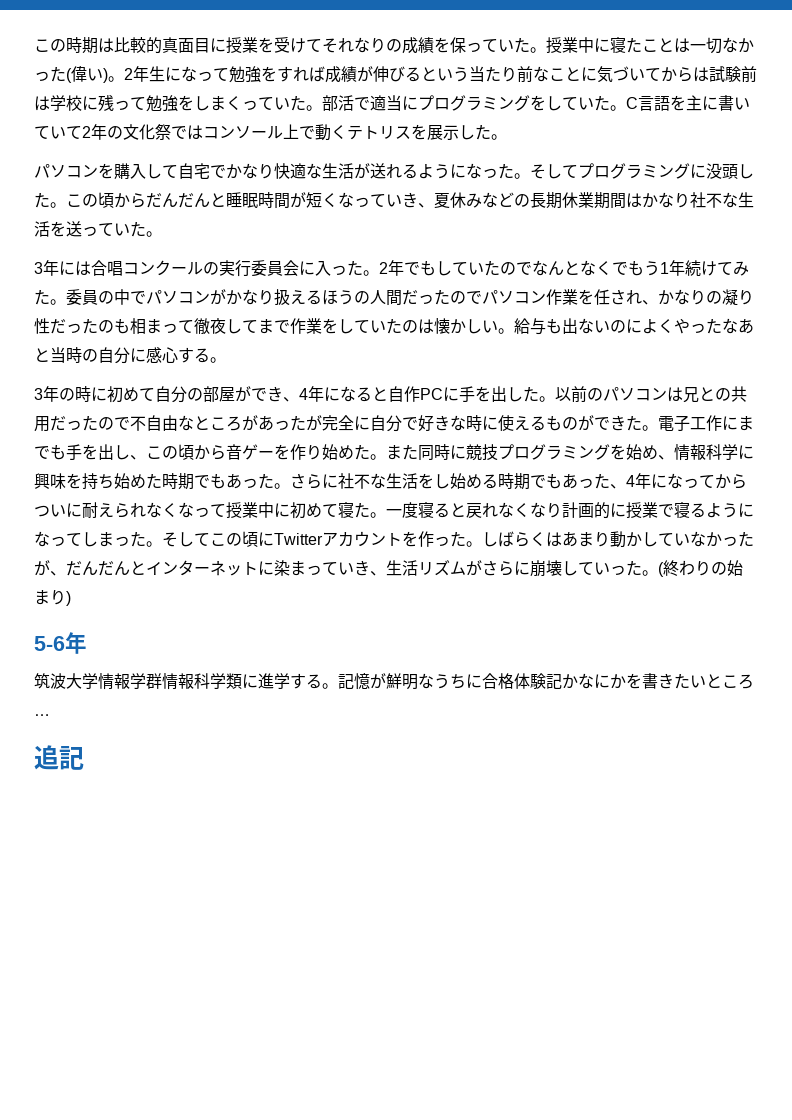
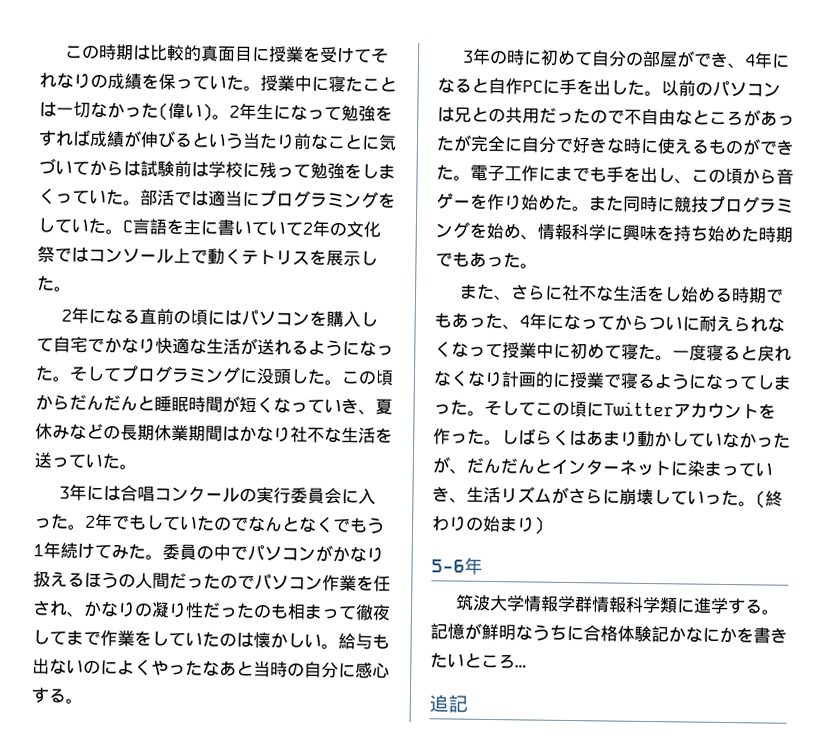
(370, 103) none -> [191,190,209,206] は
(507, 137) none -> [61,306,243,326] 2年になる直前の頃には
(290, 486) none -> [459,283,513,301] // また、

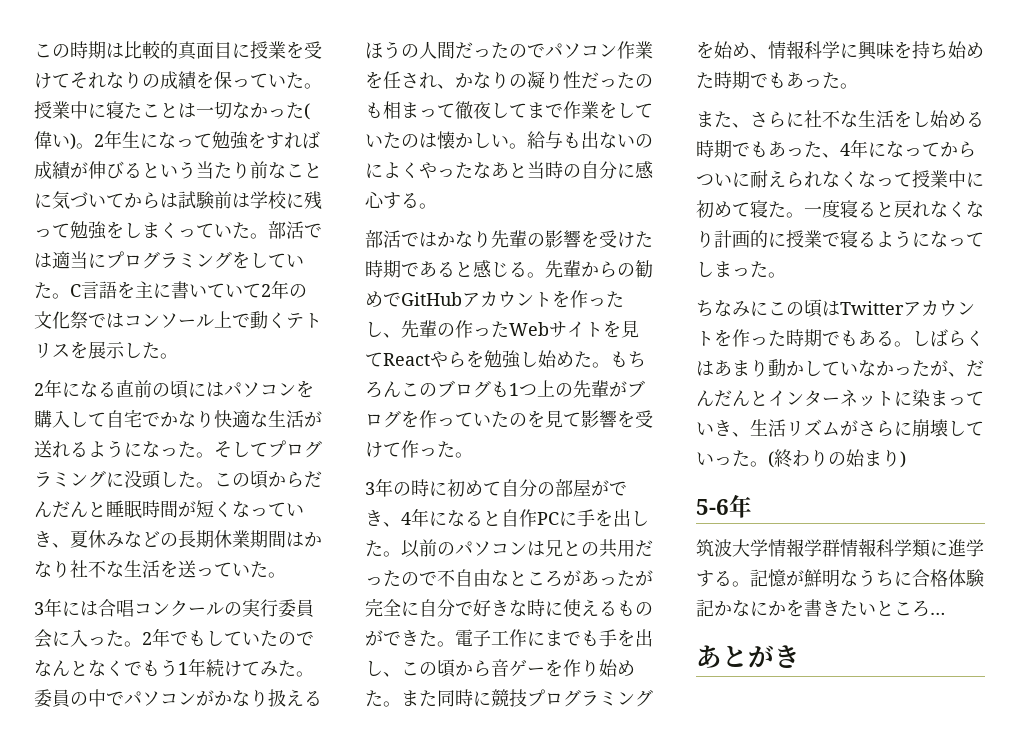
(83, 701) none -> [365,230,653,248] [365,260,653,278] [365,290,624,308] [365,320,639,338] [365,350,646,369] [365,380,645,398] [365,410,653,428] [365,440,473,458] // 部活ではかなり先輩の影響を受けた時期であると感じる。先輩からの勧めでGitHubアカウントを作ったし、先輩の作ったWebサイトを見てReactやらを勉強し始めた。もちろんこのブログも1つ上の先輩がブログを作っていたのを見て影響を受けて作った。
[484,400,604,418] そしてこの頃に -> [696,299,840,318] // ちなみにこの頃は
(485, 436) none -> [786,329,894,347] 時期でもある
[429,694,468,713] 追記 -> [696,645,800,668] あとがき

